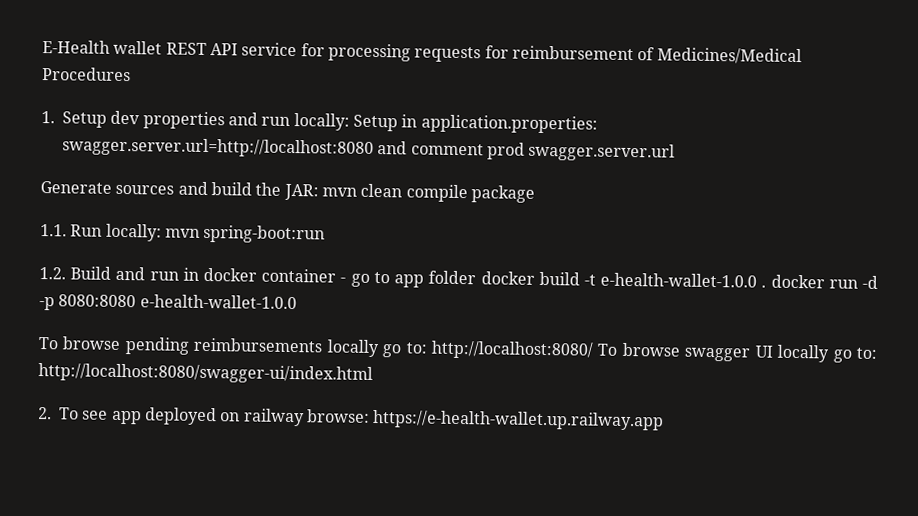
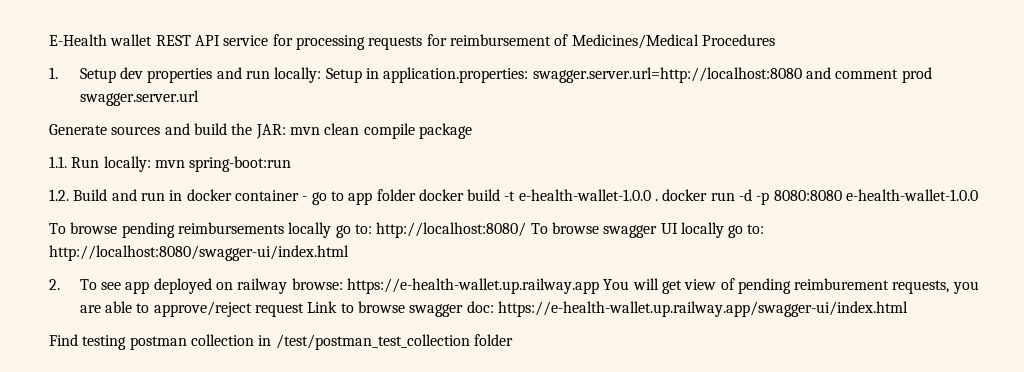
(665, 420) none -> [603,278,979,294] [79,301,908,317] [49,334,513,350] You will get view of pending reimburement requests, you are able to approve/reject request Link to browse swagger doc: https://e-health-wallet.up.railway.app/swagger-ui/index.html // Find testing postman collection in /test/postman_test_collection folder

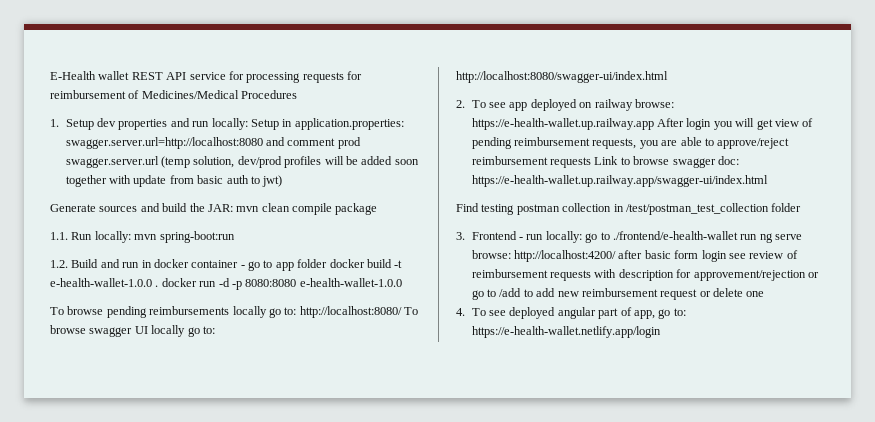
(199, 98) none -> [161,156,419,168] [65,175,283,187] (temp solution, dev/prod profiles will be added soon together with update from basic auth to jwt)
[603,279,630,290] You -> [657,118,733,130] After login you
[794,278,890,290] reimburement -> [514,137,591,146] reimbursement
[254,303,304,317] request -> [471,156,592,168] reimbursement requests
(513, 340) none -> [456,231,803,243] [471,250,798,262] [471,269,819,281] [471,288,765,300] [456,307,686,319] [471,326,661,338] // 3. Frontend - run locally: go to ./frontend/e-health-wallet run ng serve browse: http://localhost:4200/ after basic form login see review of reimbursement requests with description for approvement/rejection or go to /add to add new reimbursement request or delete one // 4. To see deployed angular part of app, go to: https://e-health-wallet.netlify.app/login

